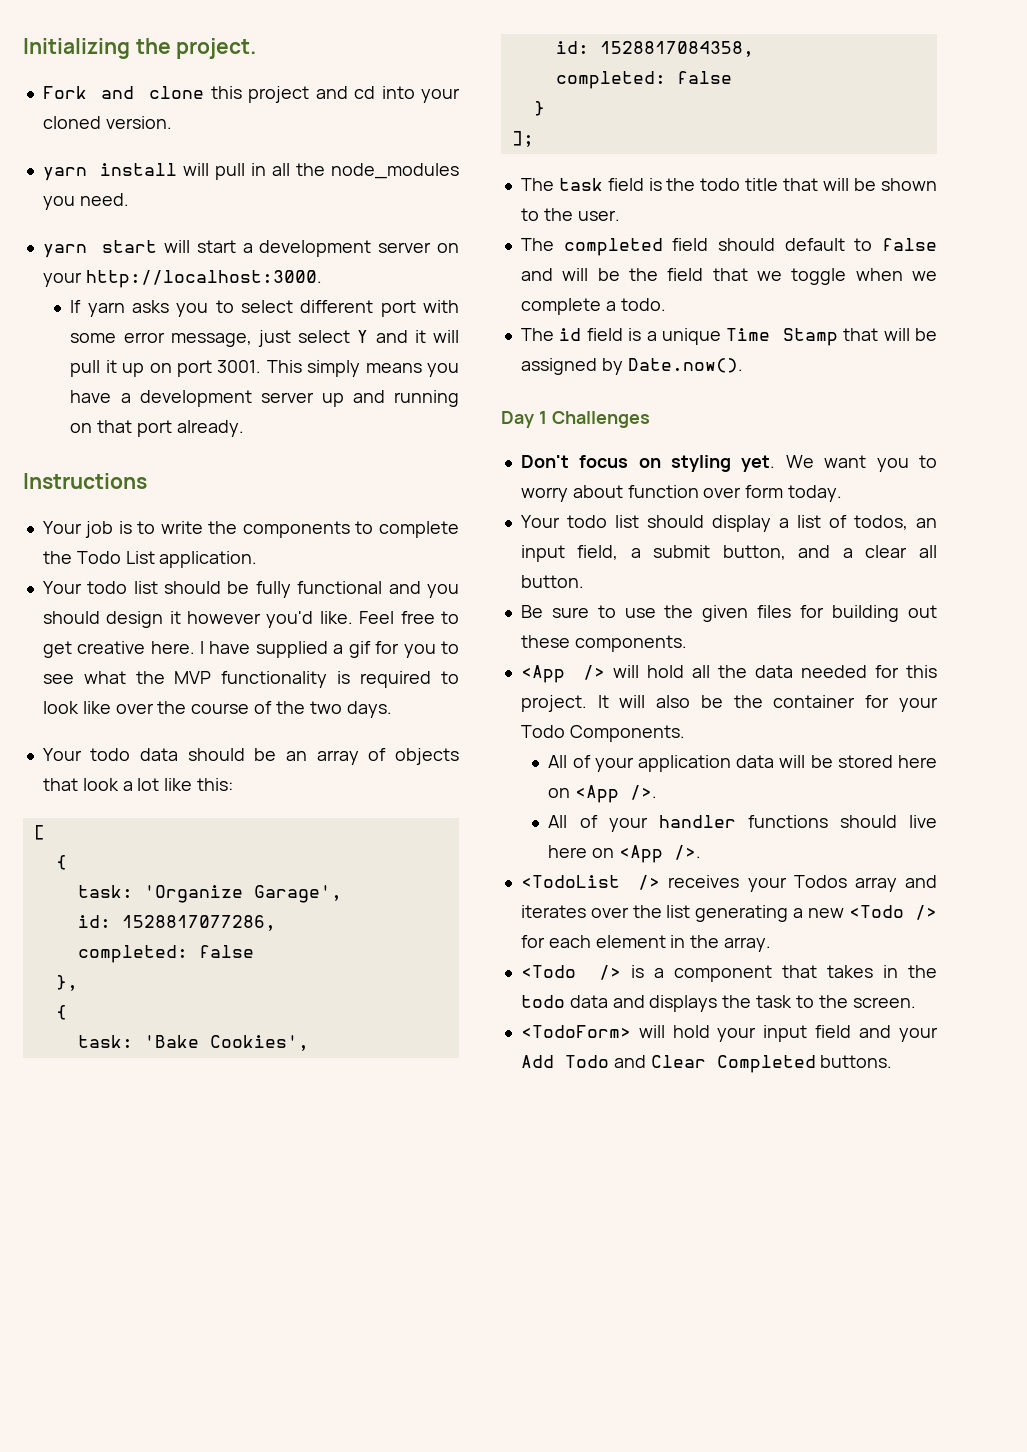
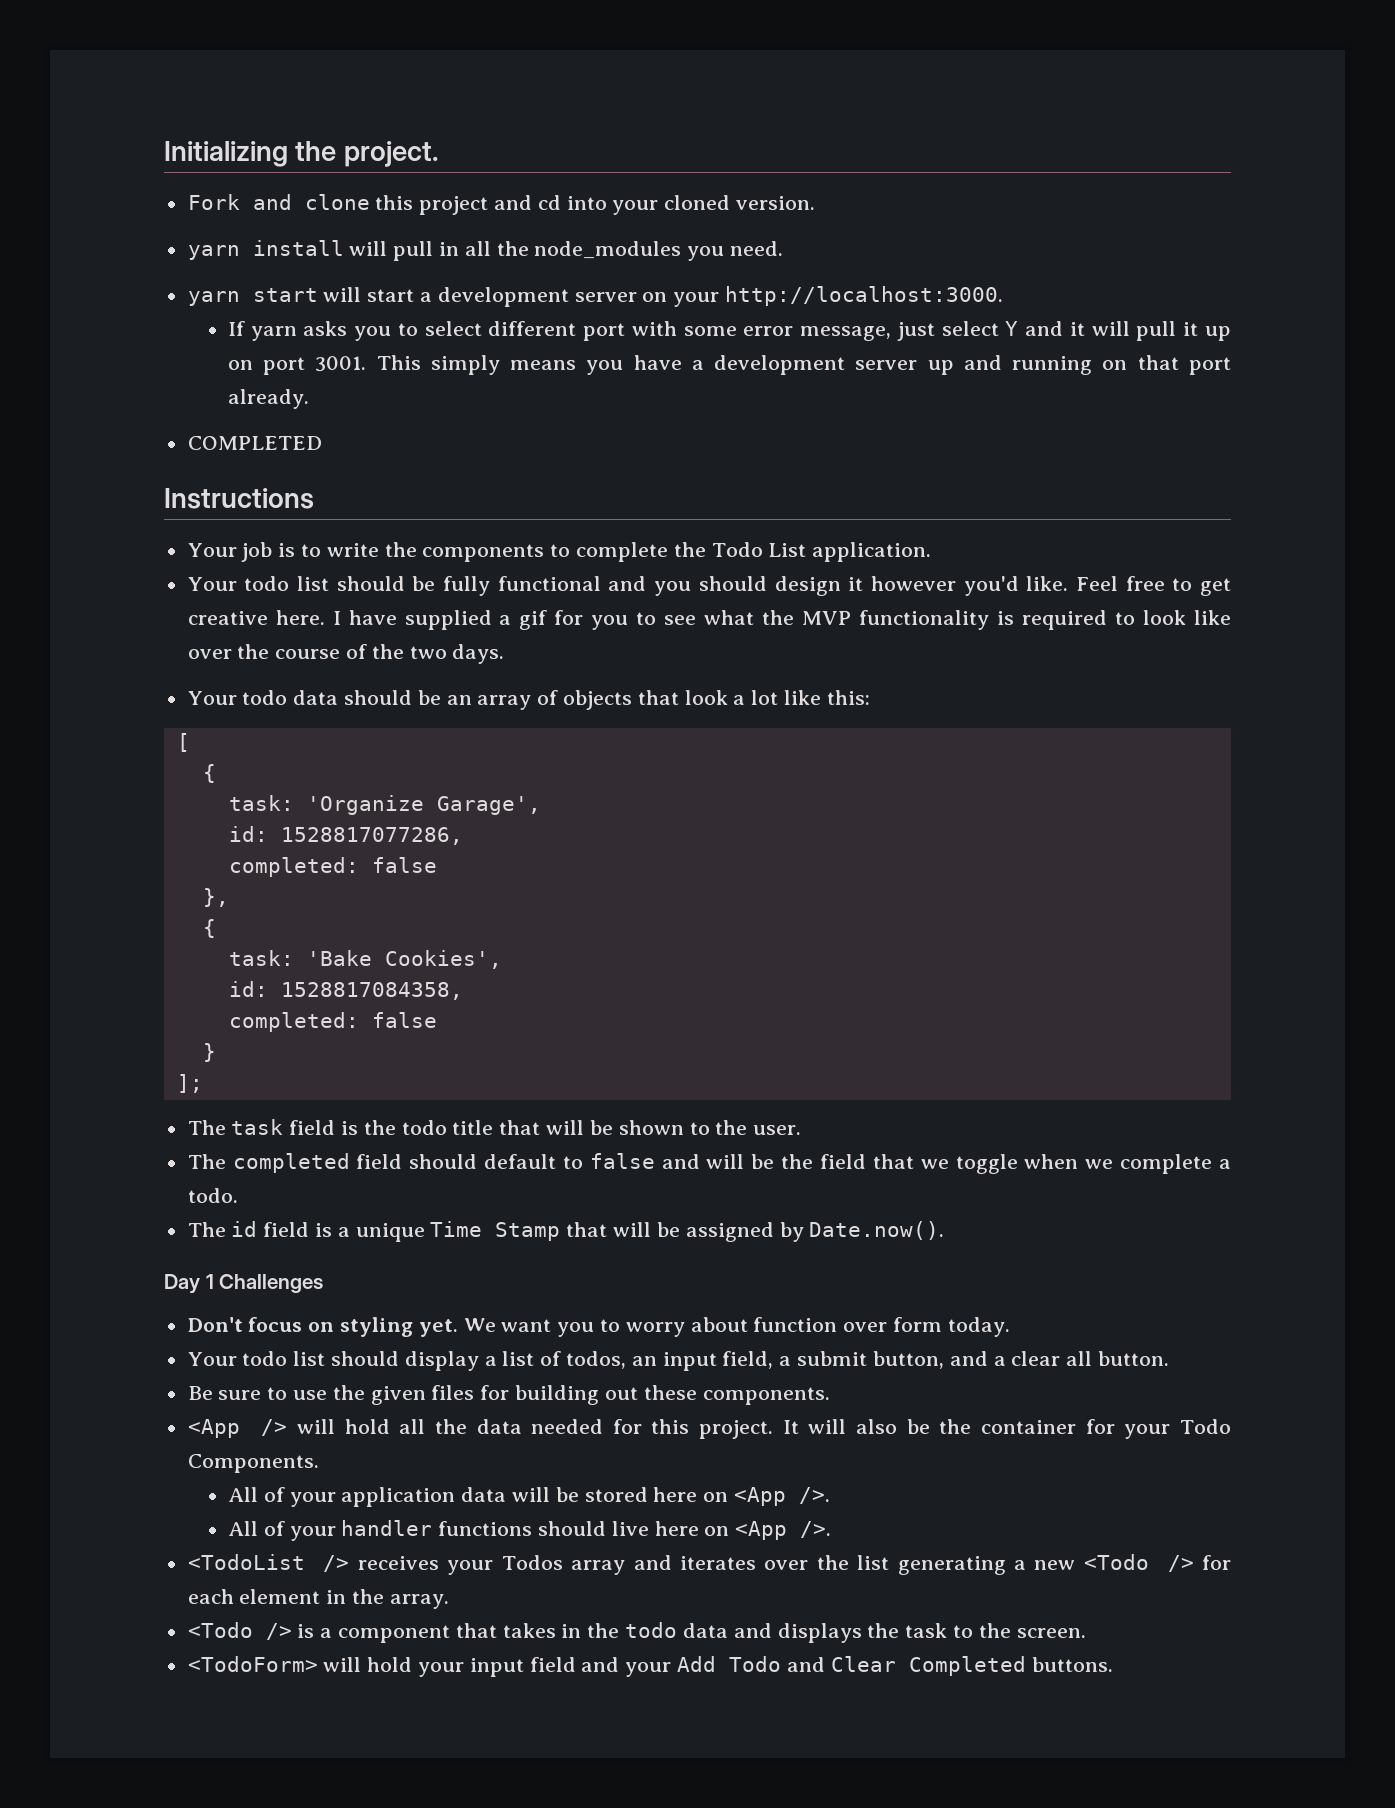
(245, 428) none -> [187,436,322,450] // COMPLETED

